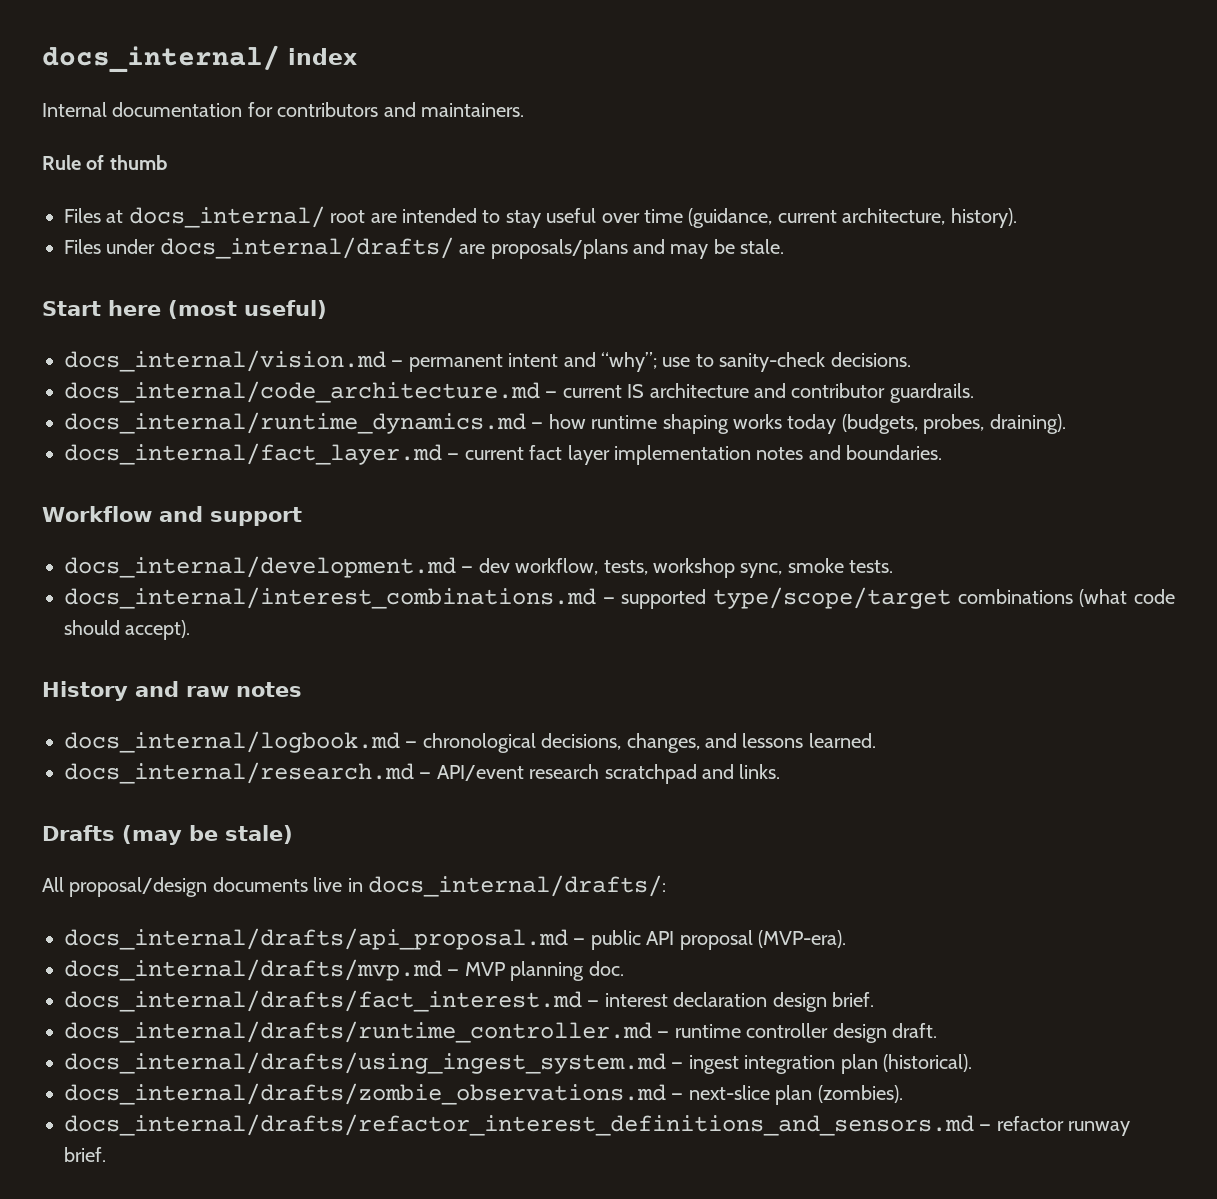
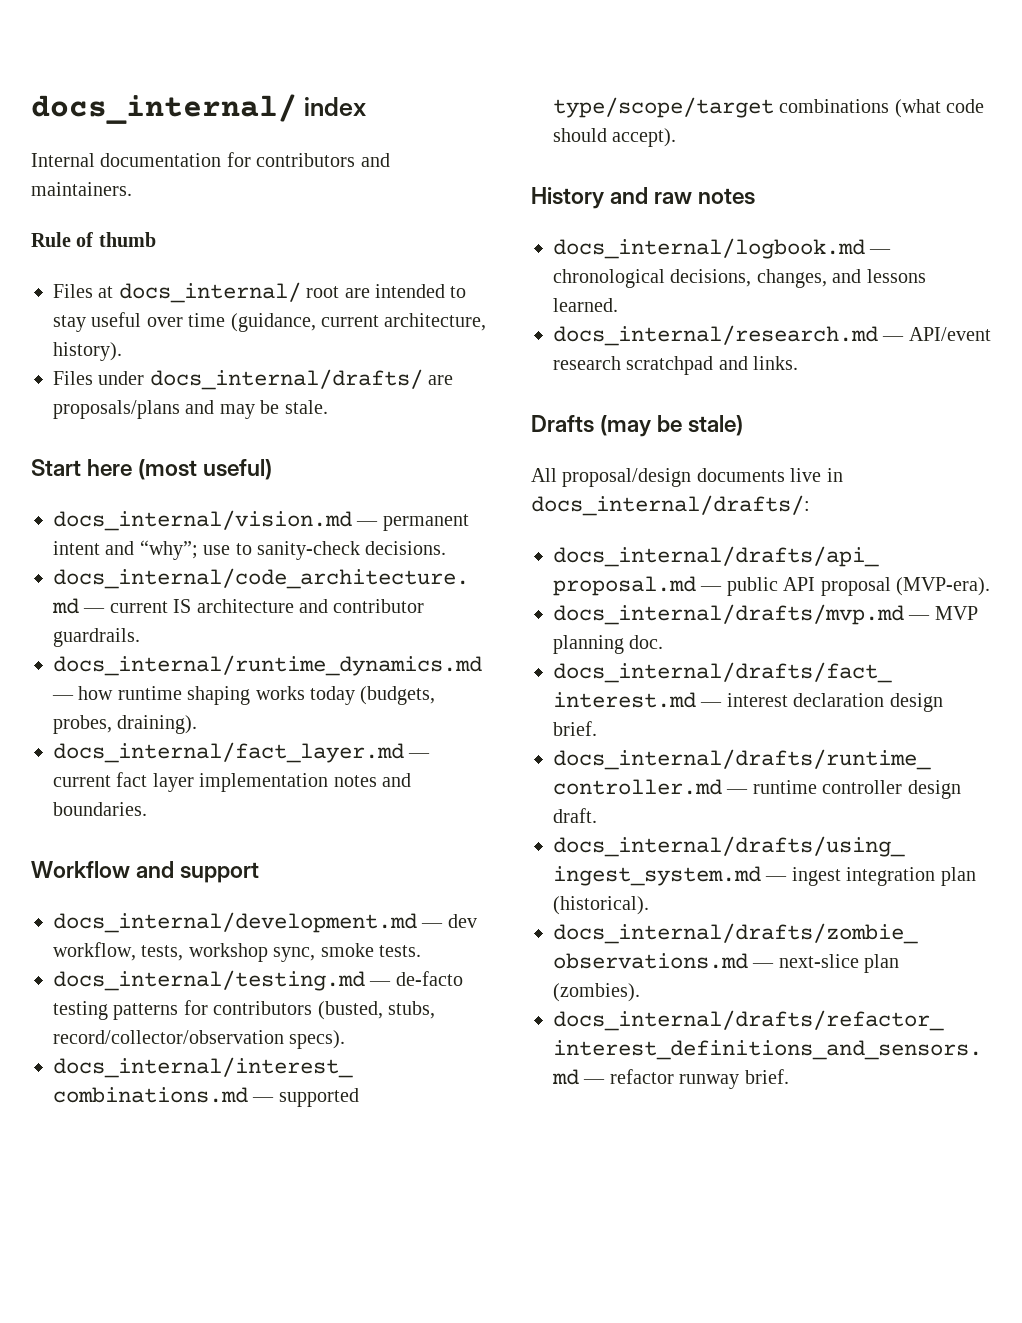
(894, 566) none -> [53,970,463,991] [53,1000,435,1020] [53,1030,346,1049] // docs_internal/testing.md — de-facto testing patterns for contributors (busted, stubs, record/collector/observation specs).

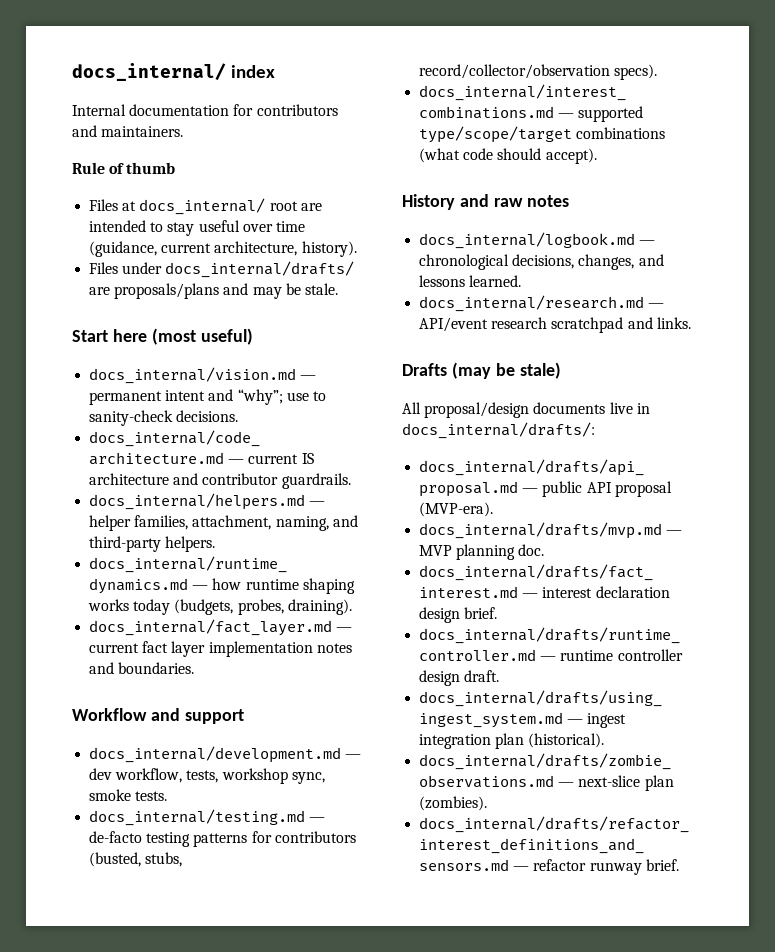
(140, 637) none -> [89,493,326,510] [89,515,358,531] [89,536,216,552] // docs_internal/helpers.md — helper families, attachment, naming, and third-party helpers.

